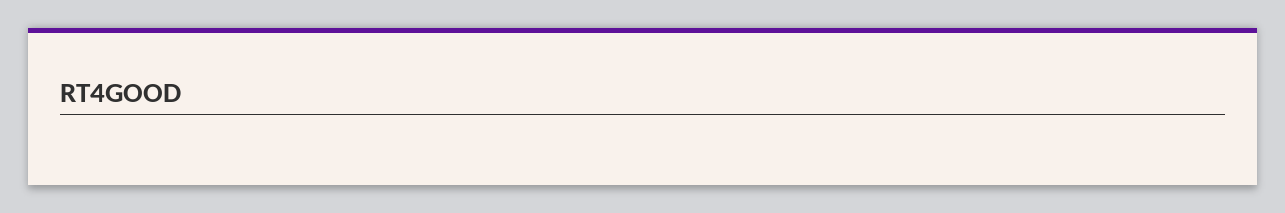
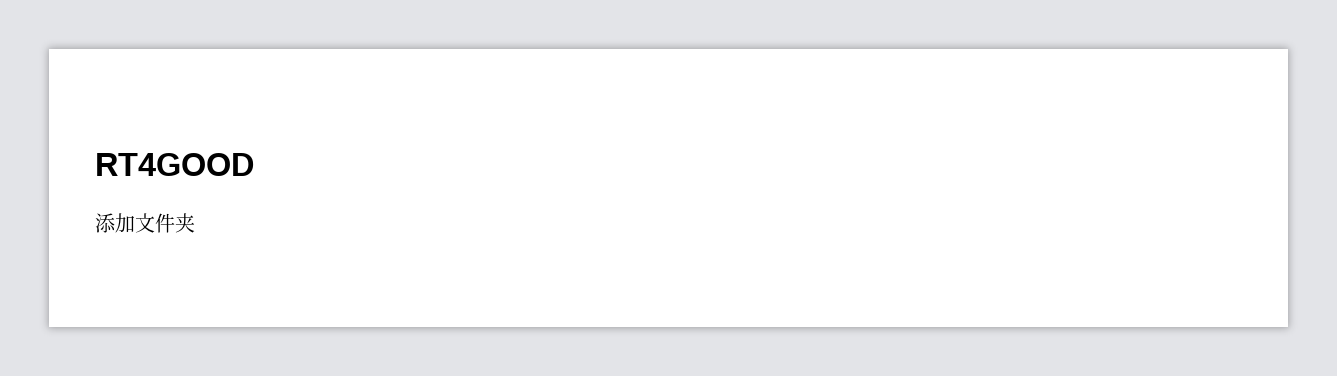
(181, 93) none -> [95,213,195,233] // 添加文件夹

